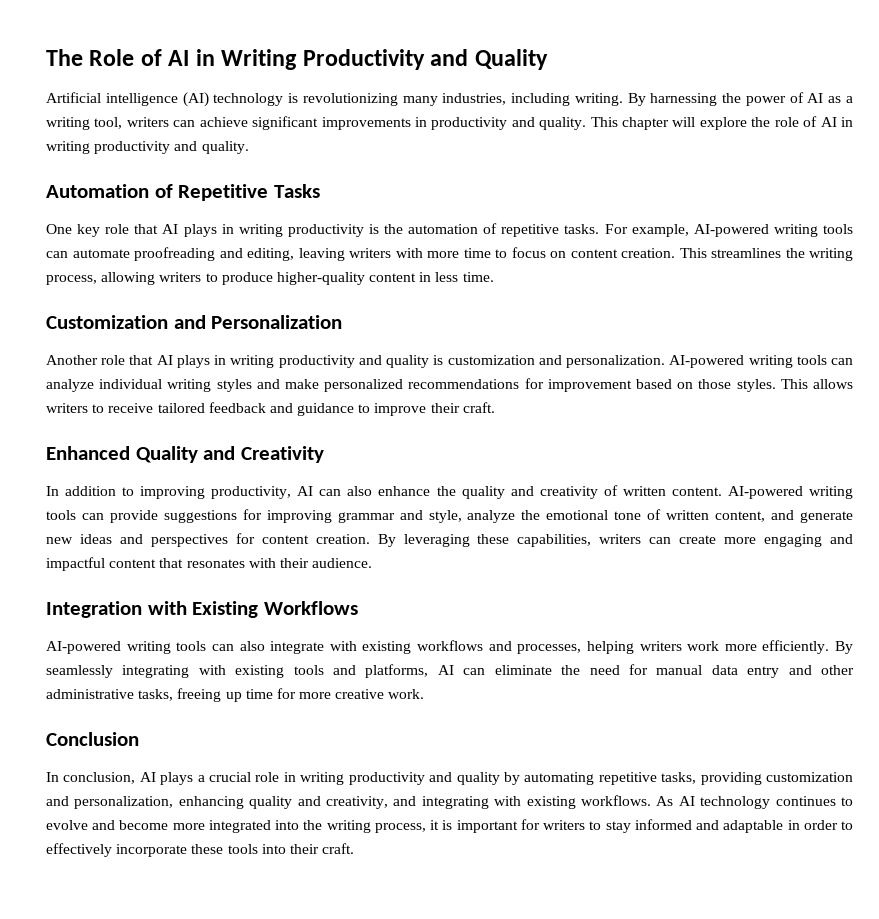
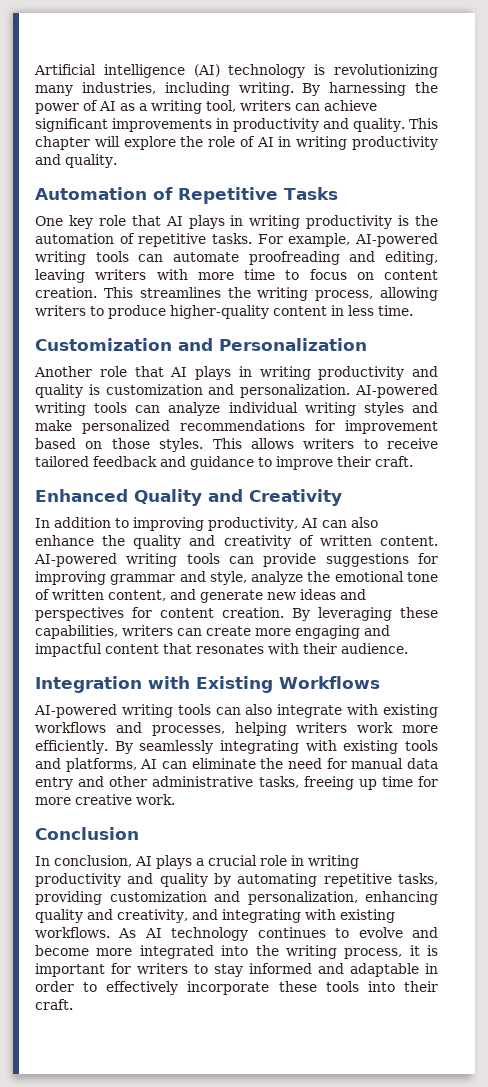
[46,49,548,70] The Role of AI in Writing Productivity and Quality // -> (34, 69) none

